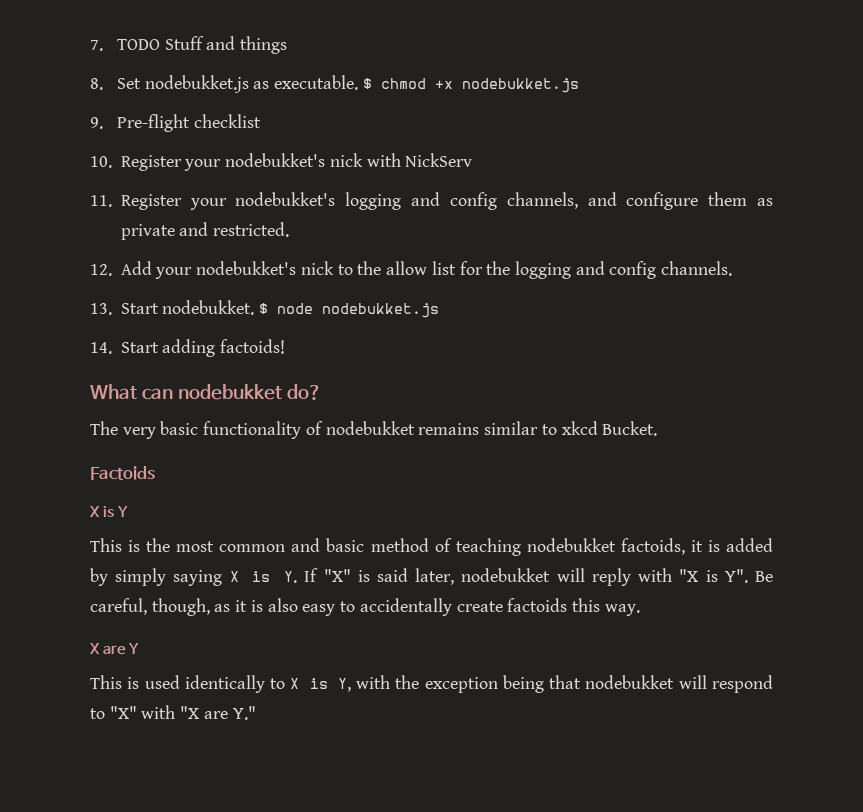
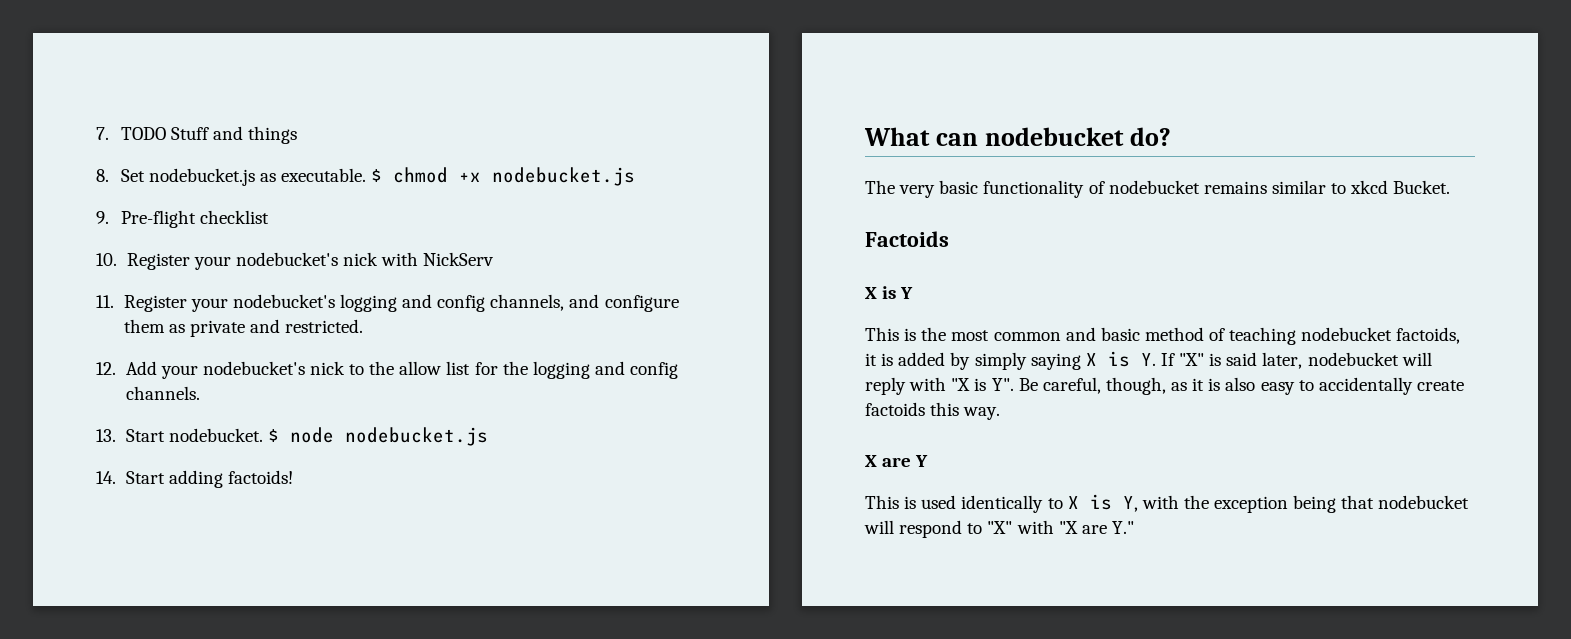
[144,75,249,93] nodebukket.js -> [148,168,255,186] nodebucket.js
[461,78,579,93] nodebukket.js -> [492,167,636,186] nodebucket.js
[225,153,326,167] nodebukket's -> [235,252,338,266] nodebucket's
[235,192,336,206] nodebukket's -> [232,294,335,308] nodebucket's
[196,261,297,275] nodebukket's -> [202,361,305,375] nodebucket's
[162,300,255,315] nodebukket. -> [168,428,263,442] nodebucket.
[322,303,440,318] nodebukket.js -> [344,427,488,446] nodebucket.js
[178,384,283,400] nodebukket -> [984,127,1124,146] nodebucket
[325,421,415,435] nodebukket -> [1108,180,1200,194] nodebucket
[526,538,616,552] nodebukket -> [1301,327,1393,341] nodebucket
[461,568,551,582] nodebukket -> [1307,352,1399,366] nodebucket
[585,675,675,689] nodebukket -> [1378,495,1470,509] nodebucket

